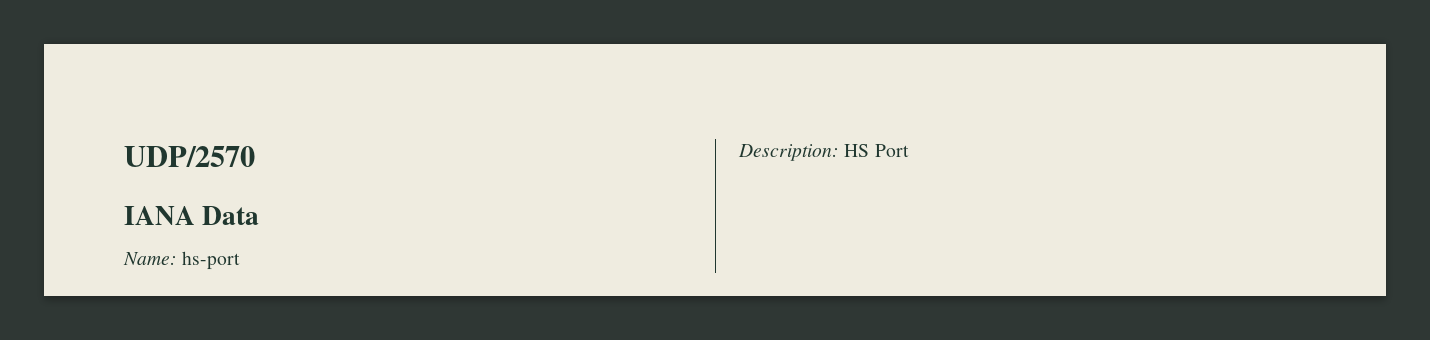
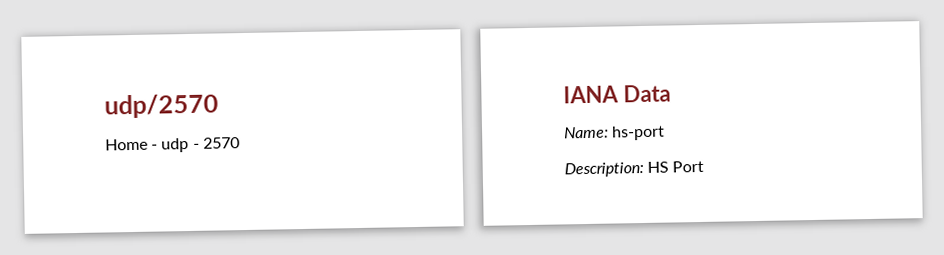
[124,146,255,167] UDP/2570 -> [104,93,219,119] [105,137,240,153] udp/2570 // Home - udp - 2570

